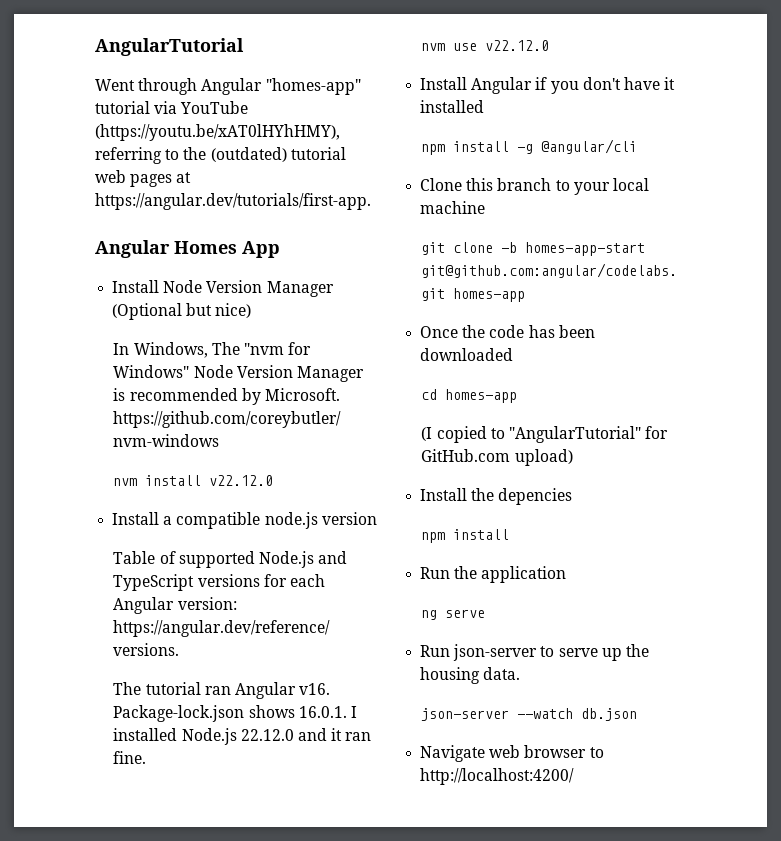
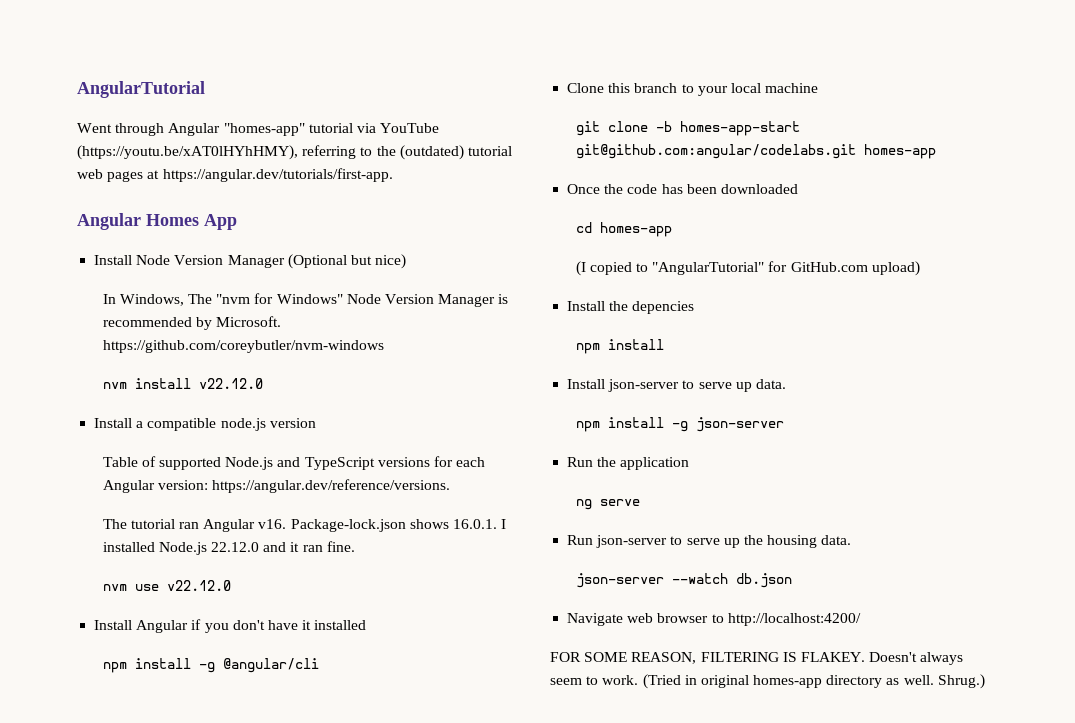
(510, 534) none -> [567,379,786,392] [575,417,784,432] // Install json-server to serve up data. // npm install -g json-server
(575, 776) none -> [550,652,964,665] [550,674,985,689] // FOR SOME REASON, FILTERING IS FLAKEY. Doesn't always seem to work. (Tried in original homes-app directory as well. Shrug.)

